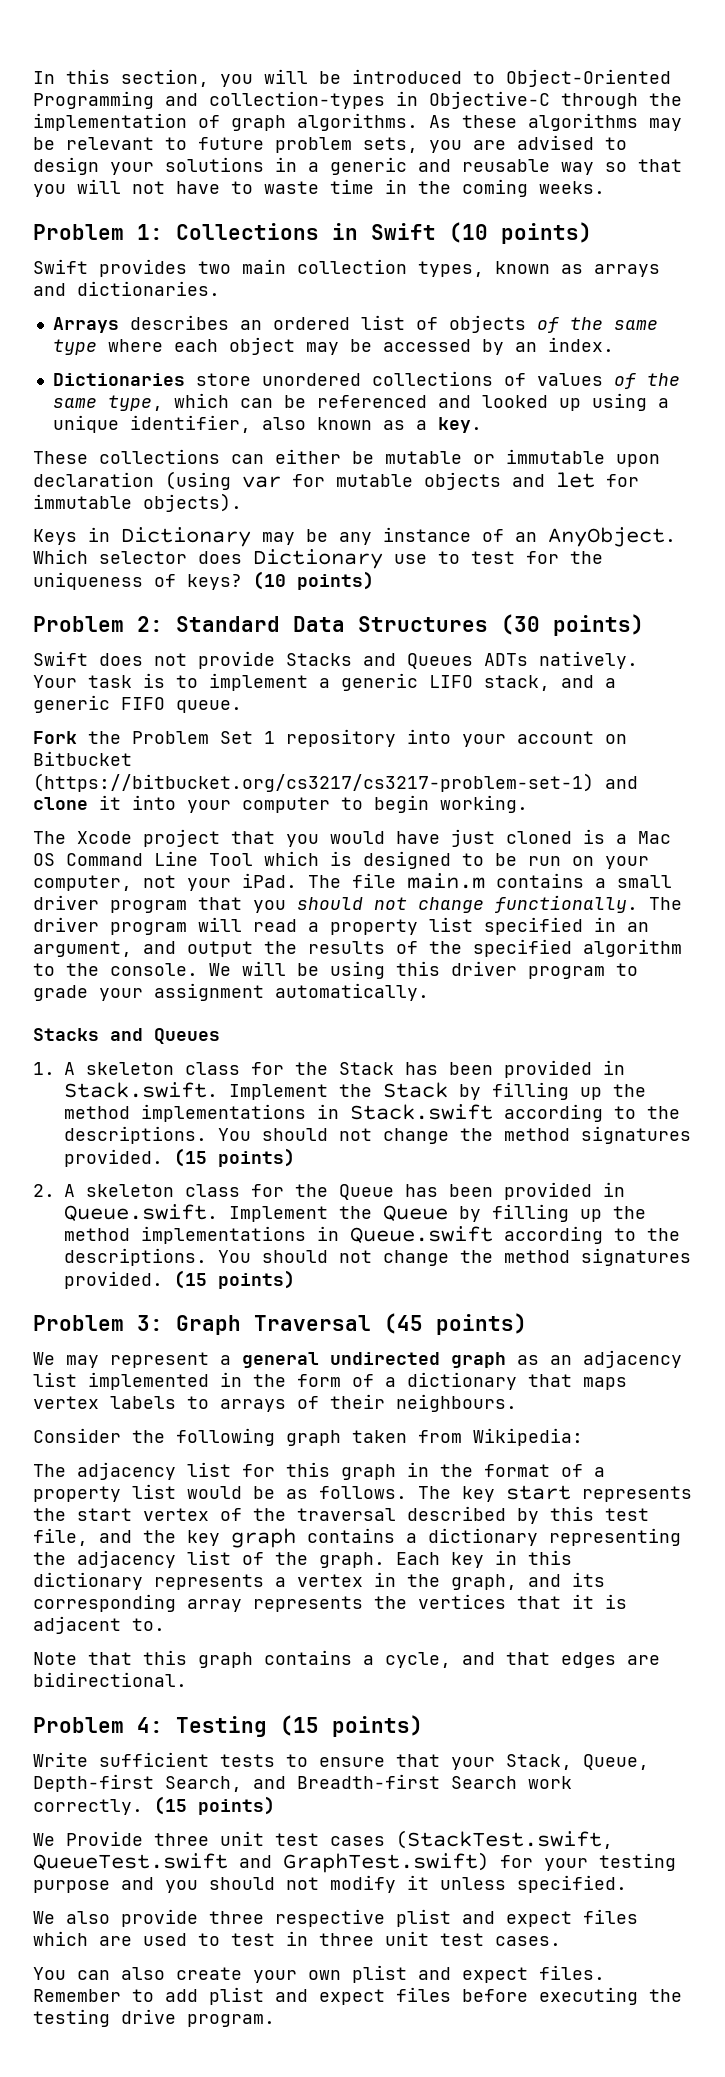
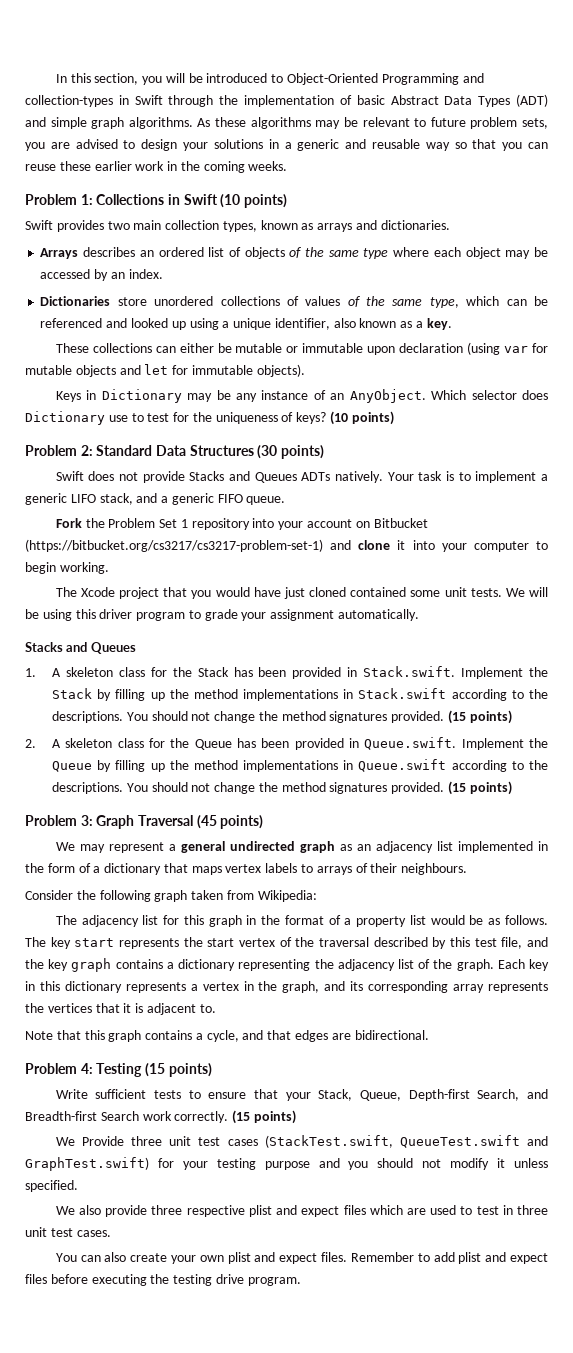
[429,91,550,109] Objective-C -> [134,95,163,105] Swift
(220, 121) none -> [356,94,548,107] [25,117,87,129] basic Abstract Data Types (ADT) and simple
[77,179,374,194] will not have to waste time -> [528,142,548,149] [25,161,165,171] can reuse these earlier work
[583,829,671,844] [33,851,649,869] [33,873,672,891] [33,895,682,913] [33,917,649,935] [33,939,682,957] [33,963,198,976] is a Mac OS Command Line Tool which is designed to be run on your computer, not your iPad. The file main.m contains a small driver program that you should not change functionally. The driver program will read a property list specified in an argument, and output the results of the specified algorithm to the console. -> [350,587,502,597] contained some unit tests.

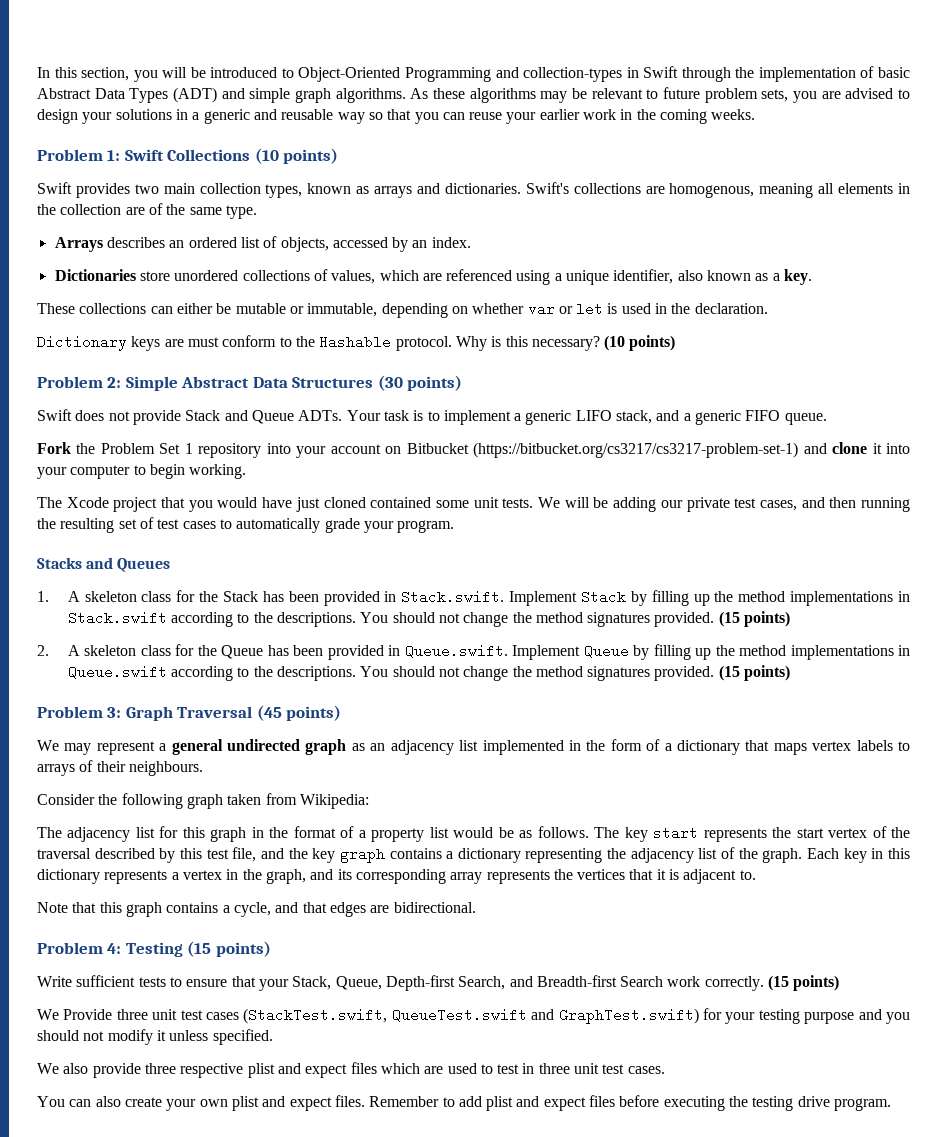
[59,161,91,171] these -> [506,112,537,124] your
[96,194,218,205] Collections in Swift -> [124,149,251,161] Swift Collections
(450, 225) none -> [525,182,911,198] [37,203,257,219] Swift's collections are homogenous, meaning all elements in the collection are of the same type.
[244,247,548,259] objects of the same type where each object may be -> [280,237,329,252] objects,
[305,296,548,308] [40,318,186,330] values of the same type, which can be referenced and looked up -> [331,269,513,284] values, which are referenced
[302,342,548,355] [25,364,305,377] [55,389,548,403] [25,411,327,425] immutable upon declaration (using var for mutable objects and let for immutable objects). // Keys in Dictionary may be any instance of an AnyObject. Which selector does Dictionary use to test for the uniqueness of keys? -> [307,302,768,318] [37,335,600,351] immutable, depending on whether var or let is used in the declaration. // Dictionary keys are must conform to the Hashable protocol. Why is this necessary?
[96,445,153,456] Standard -> [125,376,250,391] Simple Abstract
[189,471,384,483] Stacks and Queues ADTs natively. -> [185,410,343,424] Stack and Queue ADTs.
[42,609,420,621] using this driver program to grade your assignment automatically. -> [613,497,910,512] [37,517,455,533] adding our private test cases, and then running the resulting set of test cases to automatically grade your program.
[528,667,548,677] the -> (578, 598) none
[529,738,548,748] the -> (581, 652) none

